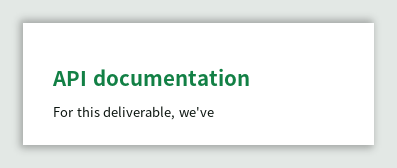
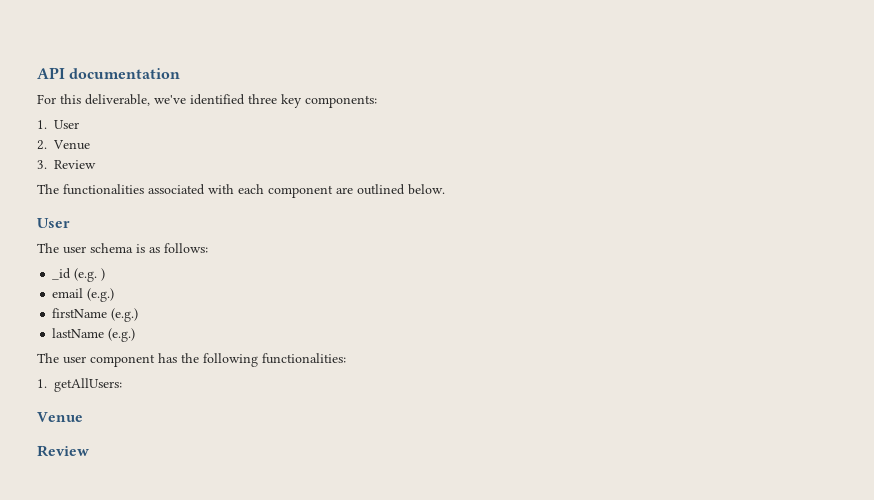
(214, 112) none -> [190,94,377,108] [37,120,79,129] [37,140,90,150] [37,160,96,169] [37,184,445,198] [37,218,70,228] [37,243,208,254] [52,268,106,282] [52,288,115,302] [52,308,139,322] [52,328,136,342] [37,353,346,367] [37,378,122,392] [37,412,83,422] [37,445,89,457] identified three key components: // 1. User // 2. Venue // 3. Review // The functionalities associated with each component are outlined below. // User // The user schema is as follows: // _id (e.g. ) // email (e.g.) // firstName (e.g.) // lastName (e.g.) // The user component has the following functionalities: // 1. getAllUsers: // Venue // Review

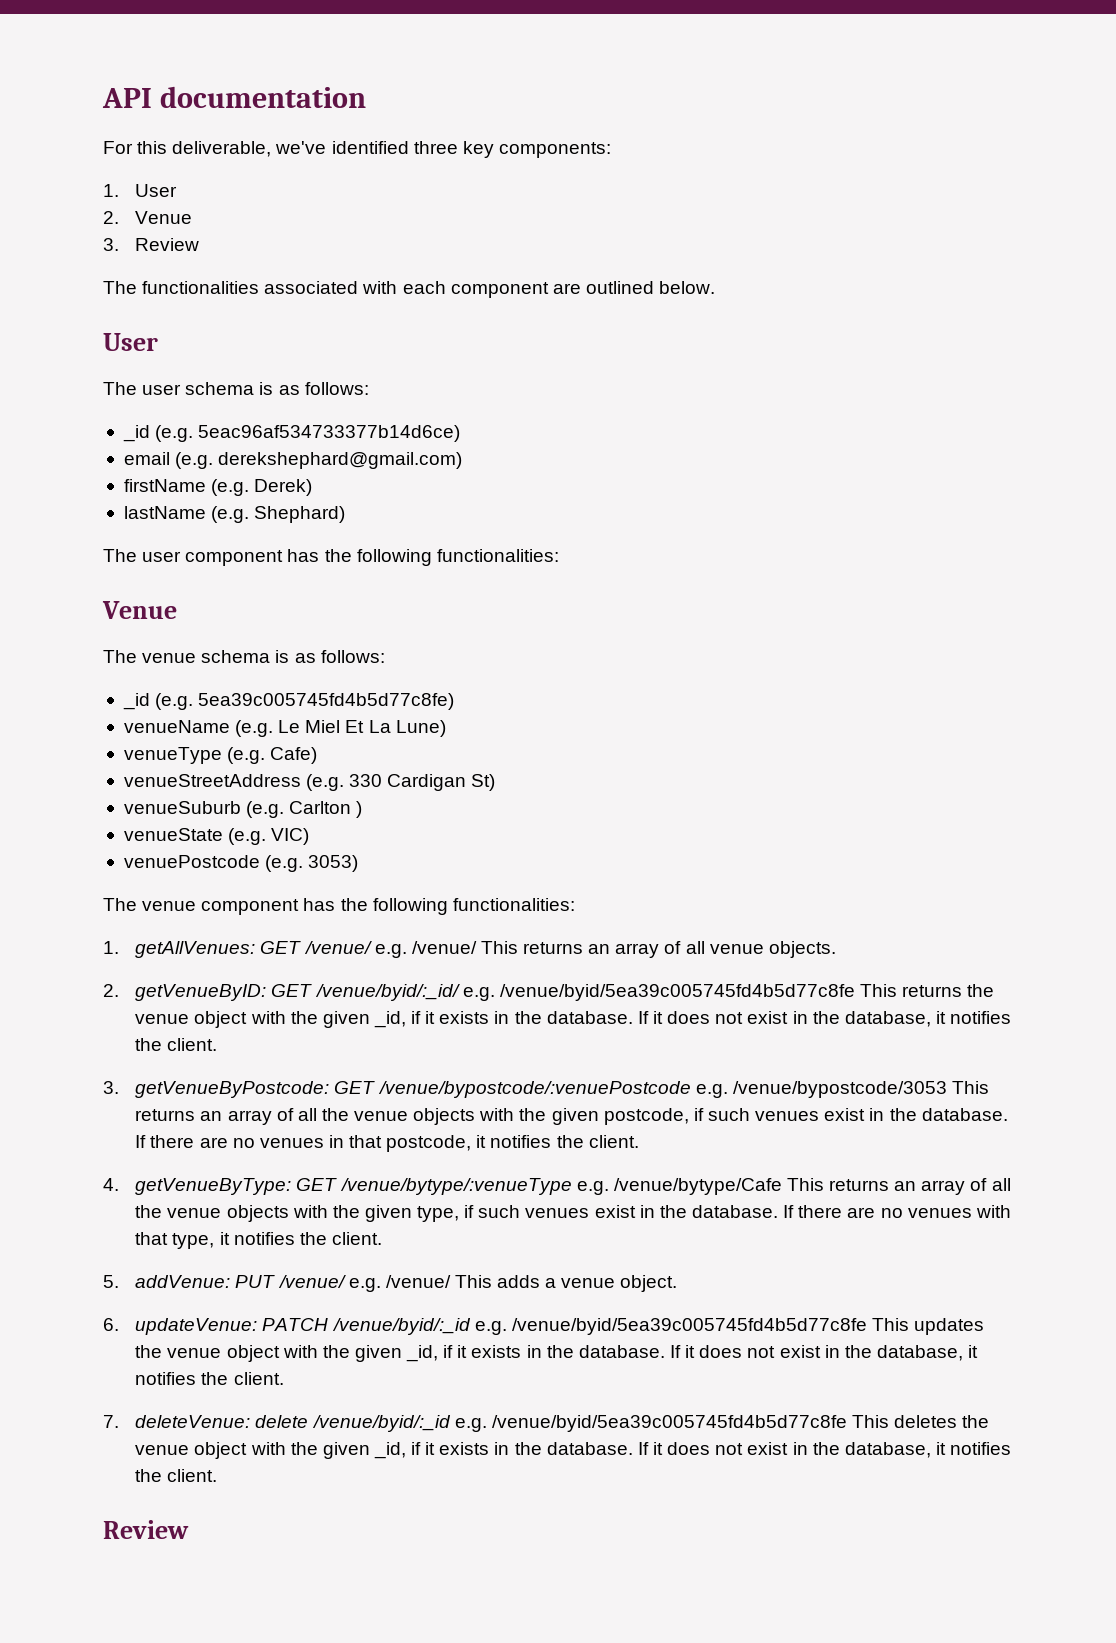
[101,268,106,281] ) -> [198,425,461,442] 5eac96af534733377b14d6ce)
[87,288,115,302] (e.g.) -> [175,452,463,469] (e.g. derekshephard@gmail.com)
[111,308,139,322] (e.g.) -> [211,479,313,496] (e.g. Derek)
[108,328,136,342] (e.g.) -> [211,506,346,523] (e.g. Shephard)
[37,378,122,392] [37,412,83,422] // 1. getAllUsers: // Venue -> [102,601,177,619] [103,650,385,663] [122,693,455,710] [123,720,446,737] [123,747,318,764] [123,774,496,791] [123,801,363,818] [123,828,310,845] [123,855,359,872] [103,898,575,915] [103,941,836,958] [103,984,995,1001] [135,1011,1012,1028] [135,1038,218,1051] [103,1081,989,1098] [135,1108,1008,1125] [135,1135,639,1152] [103,1178,1011,1195] [135,1205,1011,1222] [135,1232,382,1249] [103,1275,678,1292] [103,1318,985,1335] [135,1345,979,1362] [135,1372,284,1385] [103,1415,990,1432] [135,1442,1012,1459] [135,1469,218,1482] // Venue // The venue schema is as follows: // _id (e.g. 5ea39c005745fd4b5d77c8fe) // venueName (e.g. Le Miel Et La Lune) // venueType (e.g. Cafe) // venueStreetAddress (e.g. 330 Cardigan St) // venueSuburb (e.g. Carlton ) // venueState (e.g. VIC) // venuePostcode (e.g. 3053) // The venue component has the following functionalities: // 1. getAllVenues: GET /venue/ e.g. /venue/ This returns an array of all venue objects. // 2. getVenueByID: GET /venue/byid/:_id/ e.g. /venue/byid/5ea39c005745fd4b5d77c8fe This returns the venue object with the given _id, if it exists in the database. If it does not exist in the database, it notifies the client. // 3. getVenueByPostcode: GET /venue/bypostcode/:venuePostcode e.g. /venue/bypostcode/3053 This returns an array of all the venue objects with the given postcode, if such venues exist in the database. If there are no venues in that postcode, it notifies the client. // 4. getVenueByType: GET /venue/bytype/:venueType e.g. /venue/bytype/Cafe This returns an array of all the venue objects with the given type, if such venues exist in the database. If there are no venues with that type, it notifies the client. // 5. addVenue: PUT /venue/ e.g. /venue/ This adds a venue object. // 6. updateVenue: PATCH /venue/byid/:_id e.g. /venue/byid/5ea39c005745fd4b5d77c8fe This updates the venue object with the given _id, if it exists in the database. If it does not exist in the database, it notifies the client. // 7. deleteVenue: delete /venue/byid/:_id e.g. /venue/byid/5ea39c005745fd4b5d77c8fe This deletes the venue object with the given _id, if it exists in the database. If it does not exist in the database, it notifies the client.

